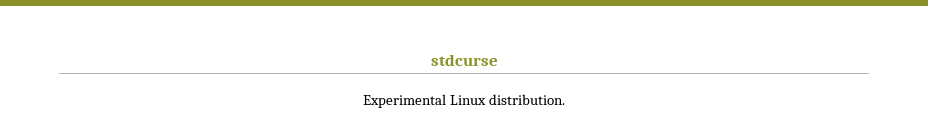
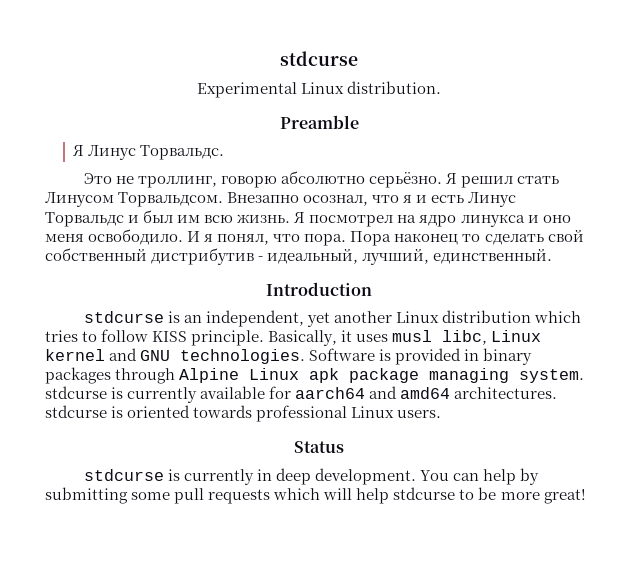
(565, 99) none -> [279,115,359,129] [73,145,225,160] [83,171,560,188] [45,192,517,207] [45,210,571,227] [45,229,584,246] [45,248,553,265] [266,282,372,296] [83,310,582,327] [45,329,542,346] [45,348,533,365] [45,367,585,384] [45,386,558,403] [45,405,442,422] [294,441,344,453] [83,468,540,485] [45,487,586,504] // Preamble // Я Линус Торвальдс. // Это не троллинг, говорю абсолютно серьёзно. Я решил стать Линусом Торвальдсом. Внезапно осознал, что я и есть Линус Торвальдс и был им всю жизнь. Я посмотрел на ядро линукса и оно меня освободило. И я понял, что пора. Пора наконец то сделать свой собственный дистрибутив - идеальный, лучший, единственный. // Introduction // stdcurse is an independent, yet another Linux distribution which tries to follow KISS principle. Basically, it uses musl libc, Linux kernel and GNU technologies. Software is provided in binary packages through Alpine Linux apk package managing system. stdcurse is currently available for aarch64 and amd64 architectures. stdcurse is oriented towards professional Linux users. // Status // stdcurse is currently in deep development. You can help by submitting some pull requests which will help stdcurse to be more great!

